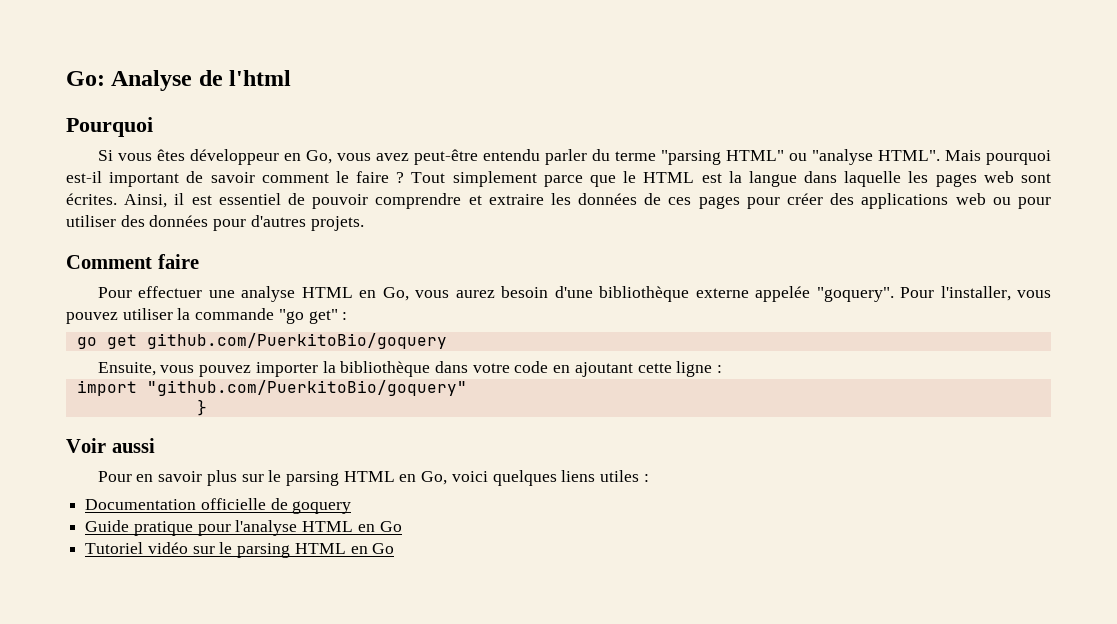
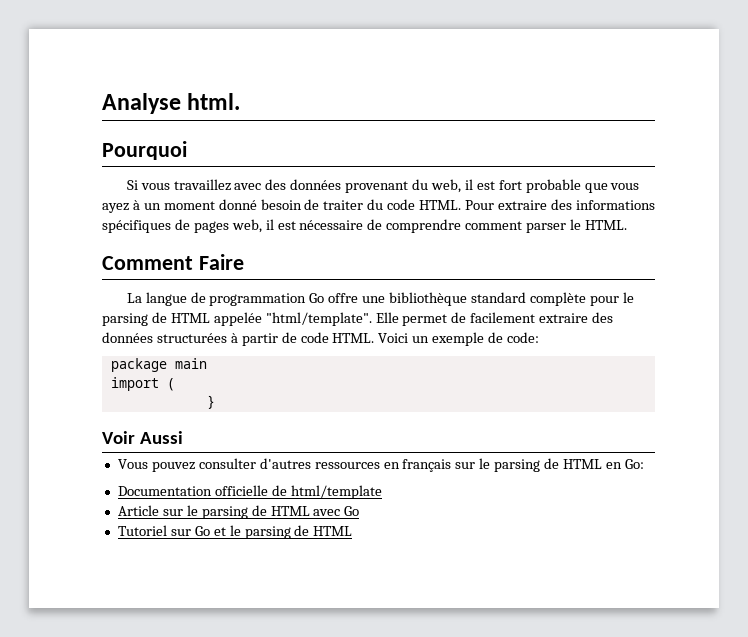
[66,70,292,91] Go: Analyse de l'html -> [102,93,241,114] Analyse html.
[156,149,1052,165] [66,171,1051,187] [66,193,1051,209] [66,215,364,231] [66,254,199,269] [97,286,1051,302] [66,308,348,324] [76,333,447,349] [97,361,723,377] êtes développeur en Go, vous avez peut-être entendu parler du terme "parsing HTML" ou "analyse HTML". Mais pourquoi est-il important de savoir comment le faire ? Tout simplement parce que le HTML est la langue dans laquelle les pages web sont écrites. Ainsi, il est essentiel de pouvoir comprendre et extraire les données de ces pages pour créer des applications web ou pour utiliser des données pour d'autres projets. // Comment faire // Pour effectuer une analyse HTML en Go, vous aurez besoin d'une bibliothèque externe appelée "goquery". Pour l'installer, vous pouvez utiliser la commande "go get" : // go get github.com/PuerkitoBio/goquery // Ensuite, vous pouvez importer la bibliothèque dans votre code en ajoutant cette ligne : -> [173,179,640,193] [102,199,655,213] [102,219,627,233] [102,254,244,270] [126,292,634,306] [102,312,614,326] [102,332,540,346] [110,358,207,372] travaillez avec des données provenant du web, il est fort probable que vous ayez à un moment donné besoin de traiter du code HTML. Pour extraire des informations spécifiques de pages web, il est nécessaire de comprendre comment parser le HTML. // Comment Faire // La langue de programmation Go offre une bibliothèque standard complète pour le parsing de HTML appelée "html/template". Elle permet de facilement extraire des données structurées à partir de code HTML. Voici un exemple de code: // package main
[146,380,467,396] "github.com/PuerkitoBio/goquery" -> [166,378,175,391] (
[111,438,155,453] [97,470,649,486] [85,498,352,514] [85,520,402,536] [85,542,395,558] aussi // Pour en savoir plus sur le parsing HTML en Go, voici quelques liens utiles : // Documentation officielle de goquery // Guide pratique pour l'analyse HTML en Go // Tutoriel vidéo sur le parsing HTML en Go -> [140,431,184,444] [117,458,644,472] [117,485,382,499] [117,505,360,519] [117,525,353,539] Aussi // Vous pouvez consulter d'autres ressources en français sur le parsing de HTML en Go: // Documentation officielle de html/template // Article sur le parsing de HTML avec Go // Tutoriel sur Go et le parsing de HTML

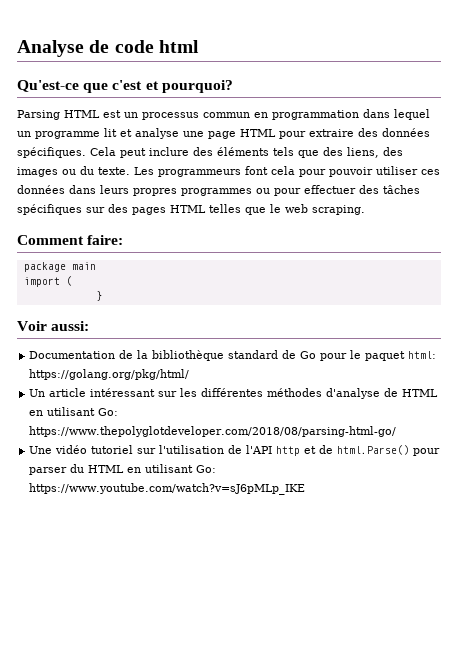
[187,93,241,110] [102,141,187,160] [126,179,640,193] [102,199,655,213] [102,219,627,233] [102,254,244,270] [126,292,634,306] [102,312,614,326] [102,332,540,346] html. // Pourquoi // Si vous travaillez avec des données provenant du web, il est fort probable que vous ayez à un moment donné besoin de traiter du code HTML. Pour extraire des informations spécifiques de pages web, il est nécessaire de comprendre comment parser le HTML. // Comment Faire // La langue de programmation Go offre une bibliothèque standard complète pour le parsing de HTML appelée "html/template". Elle permet de facilement extraire des données structurées à partir de code HTML. Voici un exemple de code: -> [89,40,199,53] [17,80,233,93] [17,109,430,120] [17,128,430,139] [17,147,403,158] [17,166,440,177] [17,185,420,196] [17,204,365,215] [17,235,124,245] de code html // Qu'est-ce que c'est et pourquoi? // Parsing HTML est un processus commun en programmation dans lequel un programme lit et analyse une page HTML pour extraire des données spécifiques. Cela peut inclure des éléments tels que des liens, des images ou du texte. Les programmeurs font cela pour pouvoir utiliser ces données dans leurs propres programmes ou pour effectuer des tâches spécifiques sur des pages HTML telles que le web scraping. // Comment faire:
[140,431,184,444] [117,458,541,472] Aussi // Vous pouvez consulter d'autres ressources en français sur le parsing -> [51,321,90,331] [29,350,437,361] [29,369,190,380] [29,388,381,399] aussi: // Documentation de la bibliothèque standard de Go pour le paquet html: https://golang.org/pkg/html/ // Un article intéressant sur les différentes méthodes d'analyse
[624,459,644,469] [117,485,382,499] [117,505,360,519] [117,525,353,539] Go: // Documentation officielle de html/template // Article sur le parsing de HTML avec Go // Tutoriel sur Go et le parsing de HTML -> [47,407,119,416] [29,426,397,437] [29,445,441,456] [29,464,217,475] [29,483,306,495] utilisant Go: https://www.thepolyglotdeveloper.com/2018/08/parsing-html-go/ // Une vidéo tutoriel sur l'utilisation de l'API http et de html.Parse() pour parser du HTML en utilisant Go: https://www.youtube.com/watch?v=sJ6pMLp_IKE

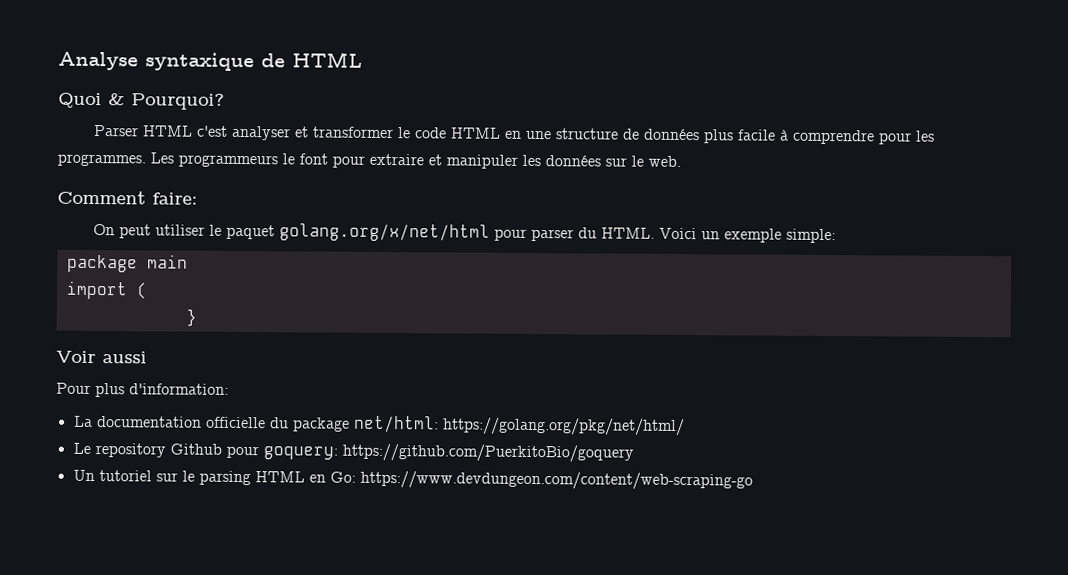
[89,40,199,53] [17,80,233,93] [17,109,430,120] [17,128,430,139] [17,147,403,158] [17,166,440,177] [17,185,420,196] [17,204,365,215] [17,235,124,245] de code html // Qu'est-ce que c'est et pourquoi? // Parsing HTML est un processus commun en programmation dans lequel un programme lit et analyse une page HTML pour extraire des données spécifiques. Cela peut inclure des éléments tels que des liens, des images ou du texte. Les programmeurs font cela pour pouvoir utiliser ces données dans leurs propres programmes ou pour effectuer des tâches spécifiques sur des pages HTML telles que le web scraping. // Comment faire: -> [145,51,362,72] [58,92,225,110] [93,124,935,145] [57,152,681,169] [57,190,198,205] [92,223,836,244] syntaxique de HTML // Quoi & Pourquoi? // Parser HTML c'est analyser et transformer le code HTML en une structure de données plus facile à comprendre pour les programmes. Les programmeurs le font pour extraire et manipuler les données sur le web. // Comment faire: // On peut utiliser le paquet golang.org/x/net/html pour parser du HTML. Voici un exemple simple:
[51,321,90,331] [29,350,437,361] [29,369,190,380] [29,388,439,399] [29,407,119,416] [29,426,397,437] [29,445,441,456] [29,464,217,475] [29,483,306,495] aussi: // Documentation de la bibliothèque standard de Go pour le paquet html: https://golang.org/pkg/html/ // Un article intéressant sur les différentes méthodes d'analyse de HTML en utilisant Go: https://www.thepolyglotdeveloper.com/2018/08/parsing-html-go/ // Une vidéo tutoriel sur l'utilisation de l'API http et de html.Parse() pour parser du HTML en utilisant Go: https://www.youtube.com/watch?v=sJ6pMLp_IKE -> [102,351,147,364] [56,382,229,398] [73,415,685,437] [72,442,634,463] [72,469,753,491] aussi // Pour plus d'information: // La documentation officielle du package net/html: https://golang.org/pkg/net/html/ // Le repository Github pour goquery: https://github.com/PuerkitoBio/goquery // Un tutoriel sur le parsing HTML en Go: https://www.devdungeon.com/content/web-scraping-go

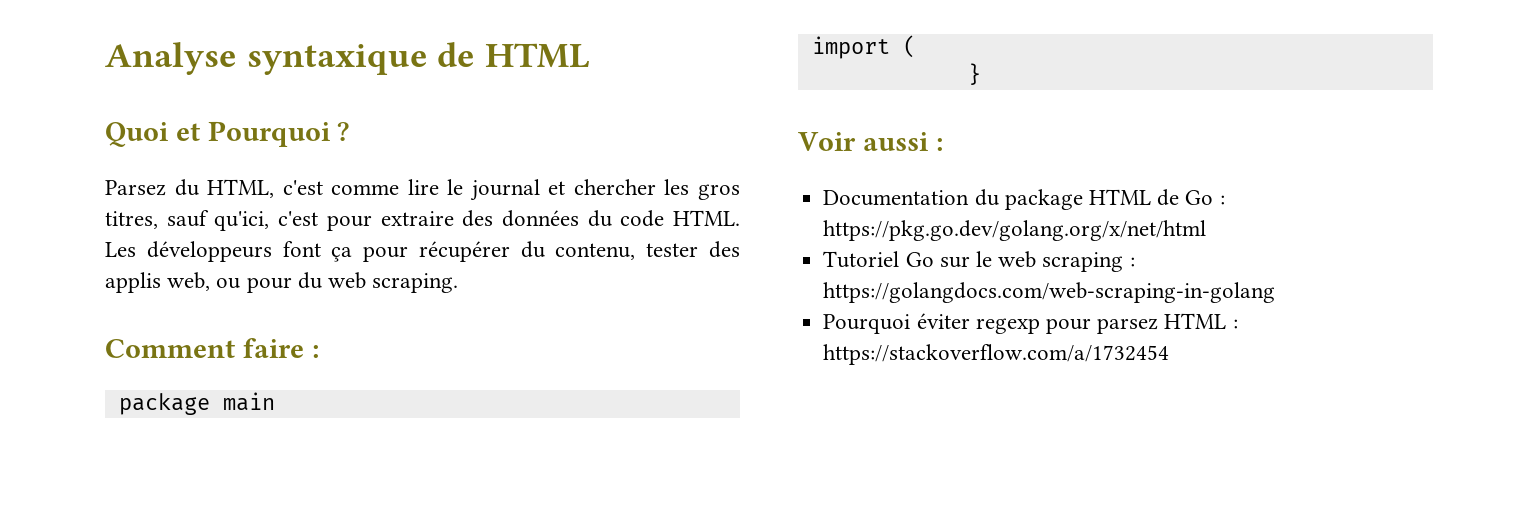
[108,93,225,110] [93,124,935,145] [57,152,681,169] [57,190,198,205] [92,223,836,244] & Pourquoi? // Parser HTML c'est analyser et transformer le code HTML en une structure de données plus facile à comprendre pour les programmes. Les programmeurs le font pour extraire et manipuler les données sur le web. // Comment faire: // On peut utiliser le paquet golang.org/x/net/html pour parser du HTML. Voici un exemple simple: -> [175,121,350,147] [105,179,740,201] [105,210,740,231] [105,241,740,262] [105,272,459,293] [105,338,319,358] et Pourquoi ? // Parsez du HTML, c'est comme lire le journal et chercher les gros titres, sauf qu'ici, c'est pour extraire des données du code HTML. Les développeurs font ça pour récupérer du contenu, tester des applis web, ou pour du web scraping. // Comment faire :
[56,382,229,398] [73,415,685,437] [72,442,634,463] [72,469,753,491] // Pour plus d'information: // La documentation officielle du package net/html: https://golang.org/pkg/net/html/ // Le repository Github pour goquery: https://github.com/PuerkitoBio/goquery // Un tutoriel sur le parsing HTML en Go: https://www.devdungeon.com/content/web-scraping-go -> [935,138,943,151] [823,189,1225,210] [823,220,1207,241] [823,251,1135,272] [823,282,1276,303] [823,313,1238,334] [823,344,1170,365] : // Documentation du package HTML de Go : https://pkg.go.dev/golang.org/x/net/html // Tutoriel Go sur le web scraping : https://golangdocs.com/web-scraping-in-golang // Pourquoi éviter regexp pour parsez HTML : https://stackoverflow.com/a/1732454

